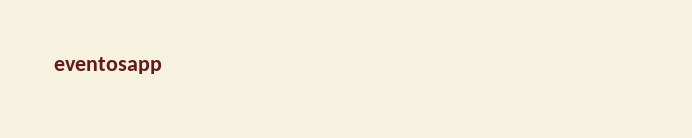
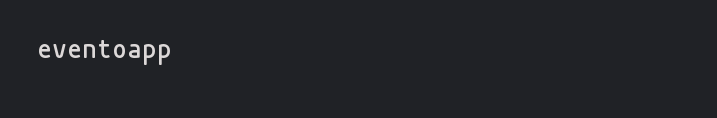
[54,57,162,74] eventosapp -> [37,40,172,65] eventoapp

